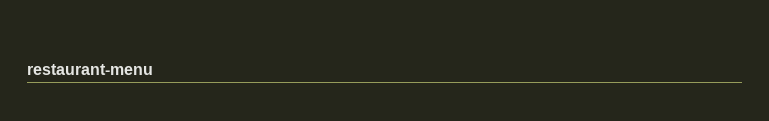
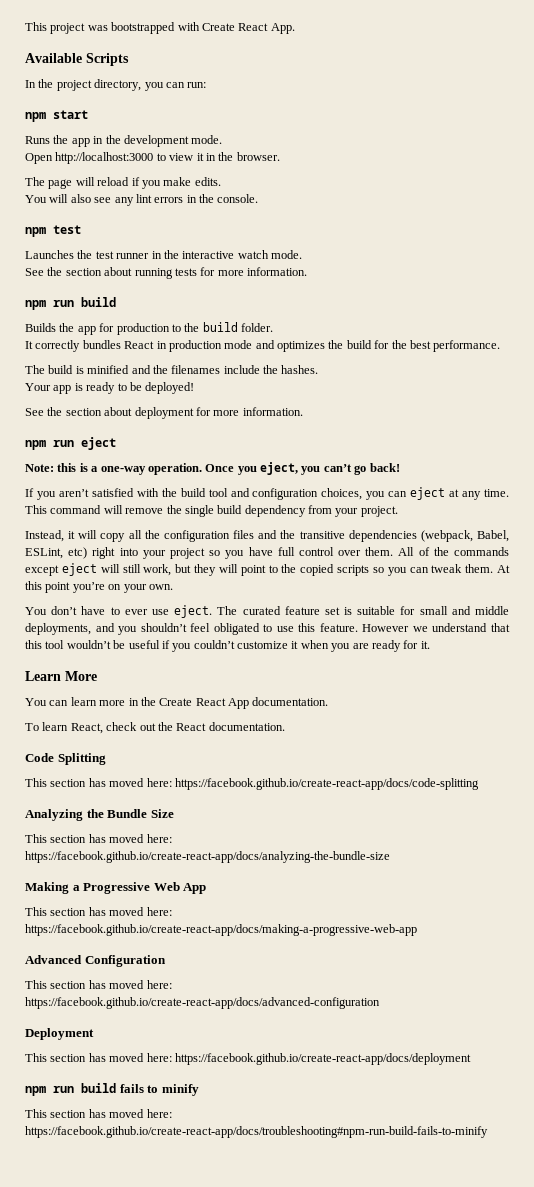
[27,64,153,75] restaurant-menu -> [25,22,295,34] [25,53,129,66] [25,79,207,91] [25,110,88,122] [25,135,223,147] [25,152,280,164] [25,177,221,189] [25,194,259,206] [25,225,81,237] [25,250,302,259] [25,267,307,279] [25,297,116,310] [25,322,273,335] [25,340,501,352] [25,365,319,374] [25,382,195,394] [25,407,303,419] [25,437,116,450] [25,462,400,475] [25,487,509,500] [25,505,398,517] [25,530,509,542] [25,547,509,559] [25,563,510,576] [25,581,173,593] [25,605,509,618] [25,623,511,635] [25,640,430,652] [25,671,97,681] [25,697,329,709] [25,722,285,734] [25,753,106,765] [25,778,479,790] [25,809,174,821] [25,834,172,843] [25,851,390,863] [25,882,207,894] [25,907,172,916] [25,924,417,936] [25,955,166,967] [25,980,172,989] [25,997,380,1009] [25,1028,94,1040] [25,1053,471,1065] [25,1083,199,1096] [25,1109,172,1118] [25,1126,488,1138] This project was bootstrapped with Create React App. // Available Scripts // In the project directory, you can run: // npm start // Runs the app in the development mode. // Open http://localhost:3000 to view it in the browser. // The page will reload if you make edits. // You will also see any lint errors in the console. // npm test // Launches the test runner in the interactive watch mode. // See the section about running tests for more information. // npm run build // Builds the app for production to the build folder. // It correctly bundles React in production mode and optimizes the build for the best performance. // The build is minified and the filenames include the hashes. // Your app is ready to be deployed! // See the section about deployment for more information. // npm run eject // Note: this is a one-way operation. Once you eject, you can’t go back! // If you aren’t satisfied with the build tool and configuration choices, you can eject at any time. This command will remove the single build dependency from your project. // Instead, it will copy all the configuration files and the transitive dependencies (webpack, Babel, ESLint, etc) right into your project so you have full control over them. All of the commands except eject will still work, but they will point to the copied scripts so you can tweak them. At this point you’re on your own. // You don’t have to ever use eject. The curated feature set is suitable for small and middle deployments, and you shouldn’t feel obligated to use this feature. However we understand that this tool wouldn’t be useful if you couldn’t customize it when you are ready for it. // Learn More // You can learn more in the Create React App documentation. // To learn React, check out the React documentation. // Code Splitting // This section has moved here: https://facebook.github.io/create-react-app/docs/code-splitting // Analyzing the Bundle Size // This section has moved here: https://facebook.github.io/create-react-app/docs/analyzing-the-bundle-size // Making a Progressive Web App // This section has moved here: https://facebook.github.io/create-react-app/docs/making-a-progressive-web-app // Advanced Configuration // This section has moved here: https://facebook.github.io/create-react-app/docs/advanced-configuration // Deployment // This section has moved here: https://facebook.github.io/create-react-app/docs/deployment // npm run build fails to minify // This section has moved here: https://facebook.github.io/create-react-app/docs/troubleshooting#npm-run-build-fails-to-minify

